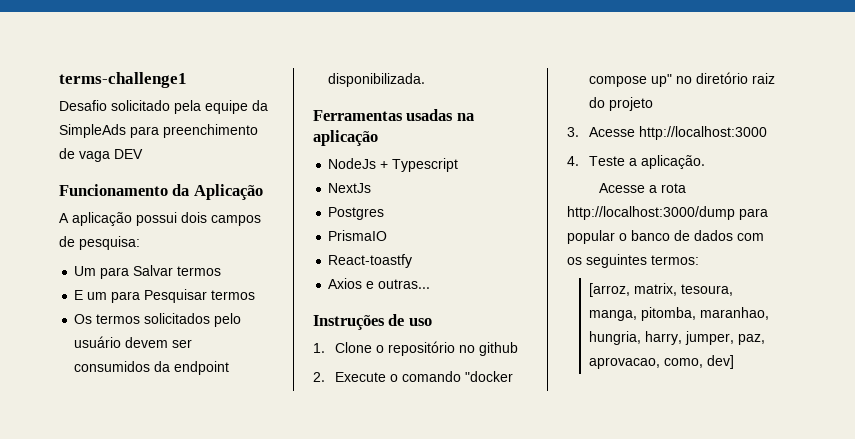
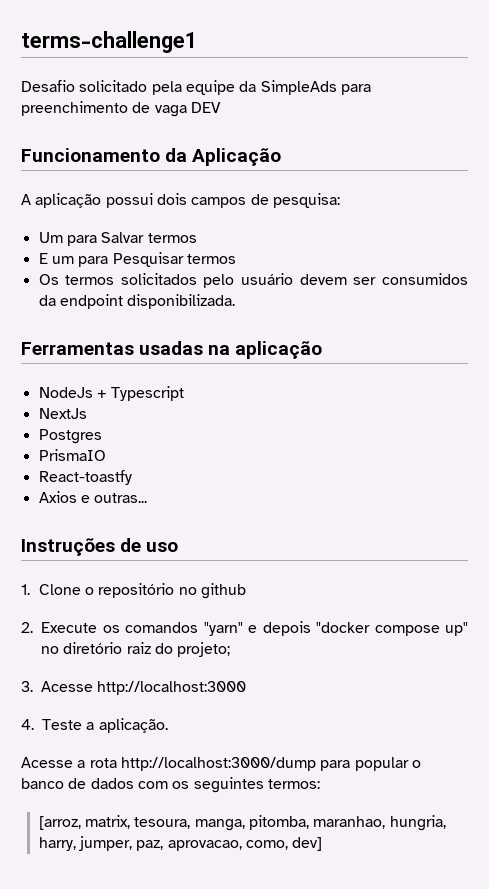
[390,371,462,382] o comando -> [102,621,311,636] os comandos "yarn" e depois
[609,97,654,111] projeto -> [177,642,231,657] projeto;

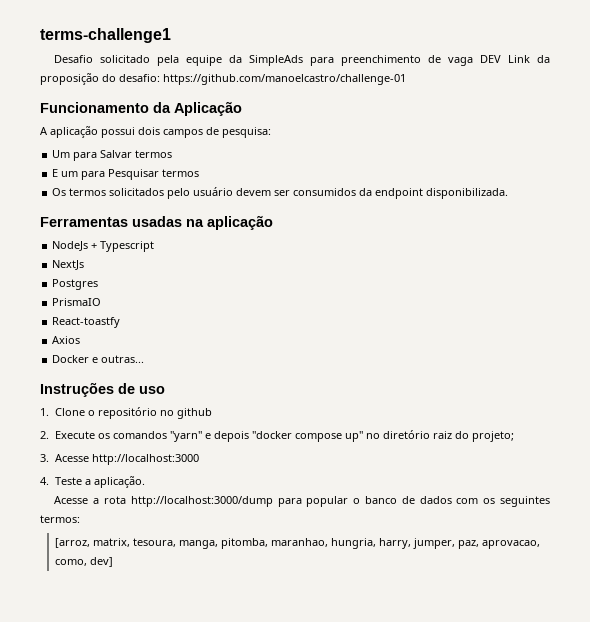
(221, 107) none -> [508,55,551,63] [40,73,406,85] Link da proposição do desafio: https://github.com/manoelcastro/challenge-01
(77, 497) none -> [52,355,90,363] // Docker

